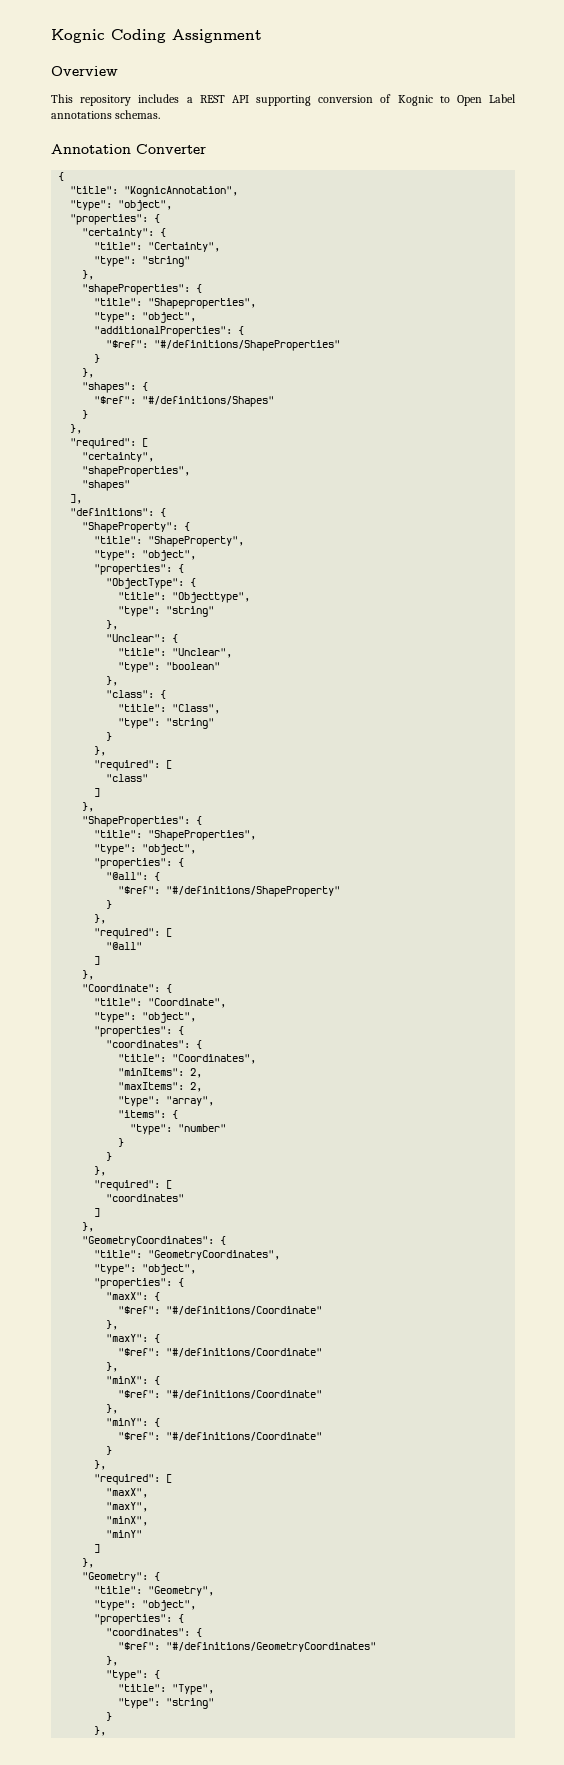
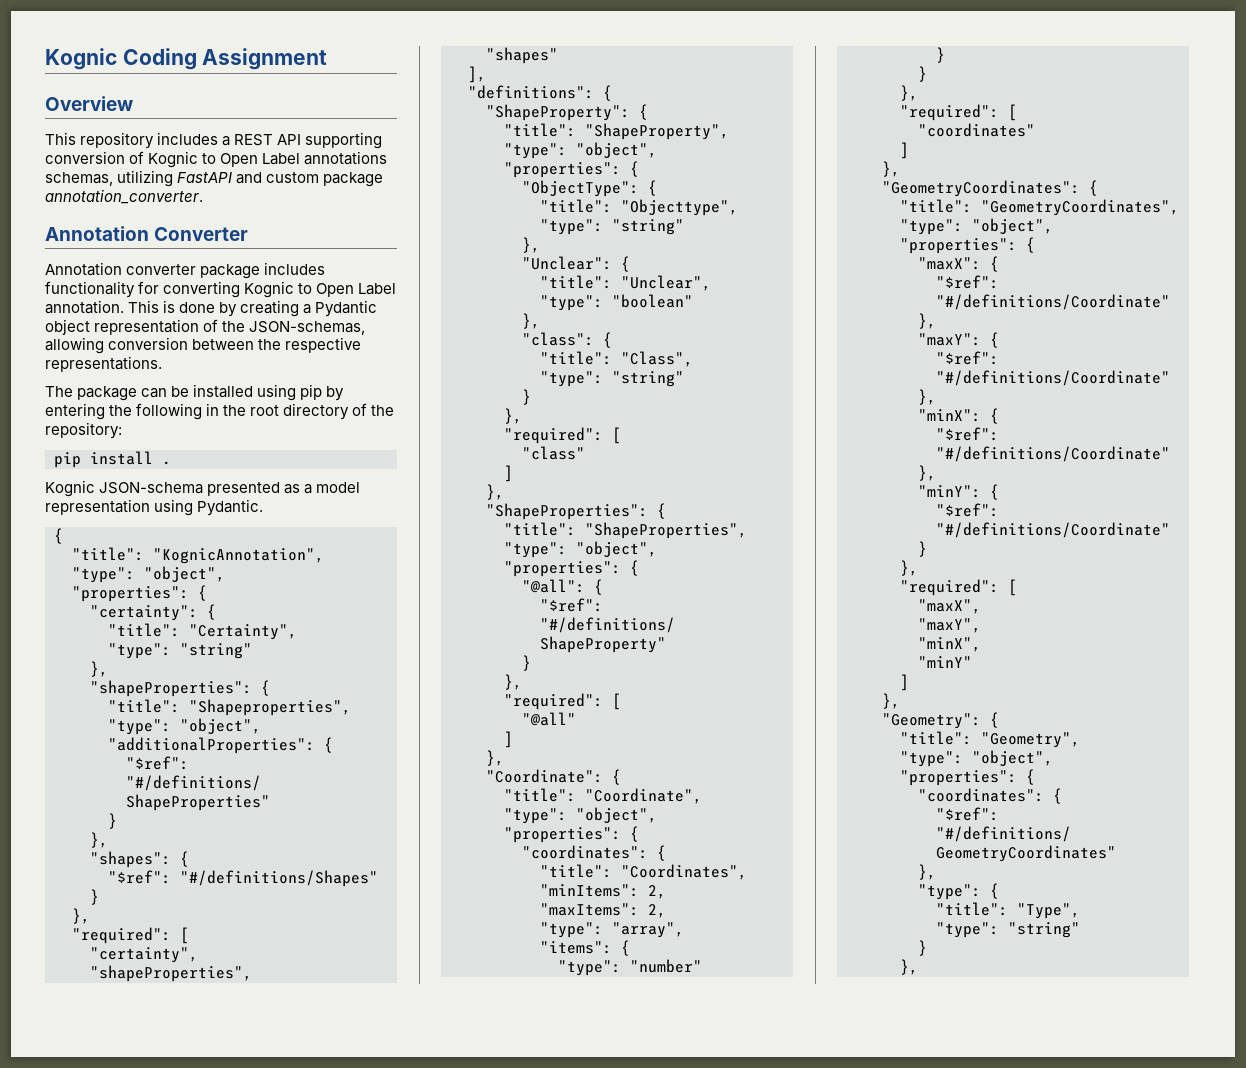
[115,110,161,119] [51,144,206,154] schemas. // Annotation Converter -> [45,170,384,187] [45,189,203,204] [45,226,249,241] [45,262,326,279] [45,281,397,298] [45,300,378,317] [45,319,366,335] [45,337,362,354] [45,356,162,372] [45,384,345,401] [45,403,395,420] [45,422,122,439] [54,451,171,468] [45,480,361,497] [45,499,264,516] schemas, utilizing FastAPI and custom package annotation_converter. // Annotation Converter // Annotation converter package includes functionality for converting Kognic to Open Label annotation. This is done by creating a Pydantic object representation of the JSON-schemas, allowing conversion between the respective representations. // The package can be installed using pip by entering the following in the root directory of the repository: // pip install . // Kognic JSON-schema presented as a model representation using Pydantic.

